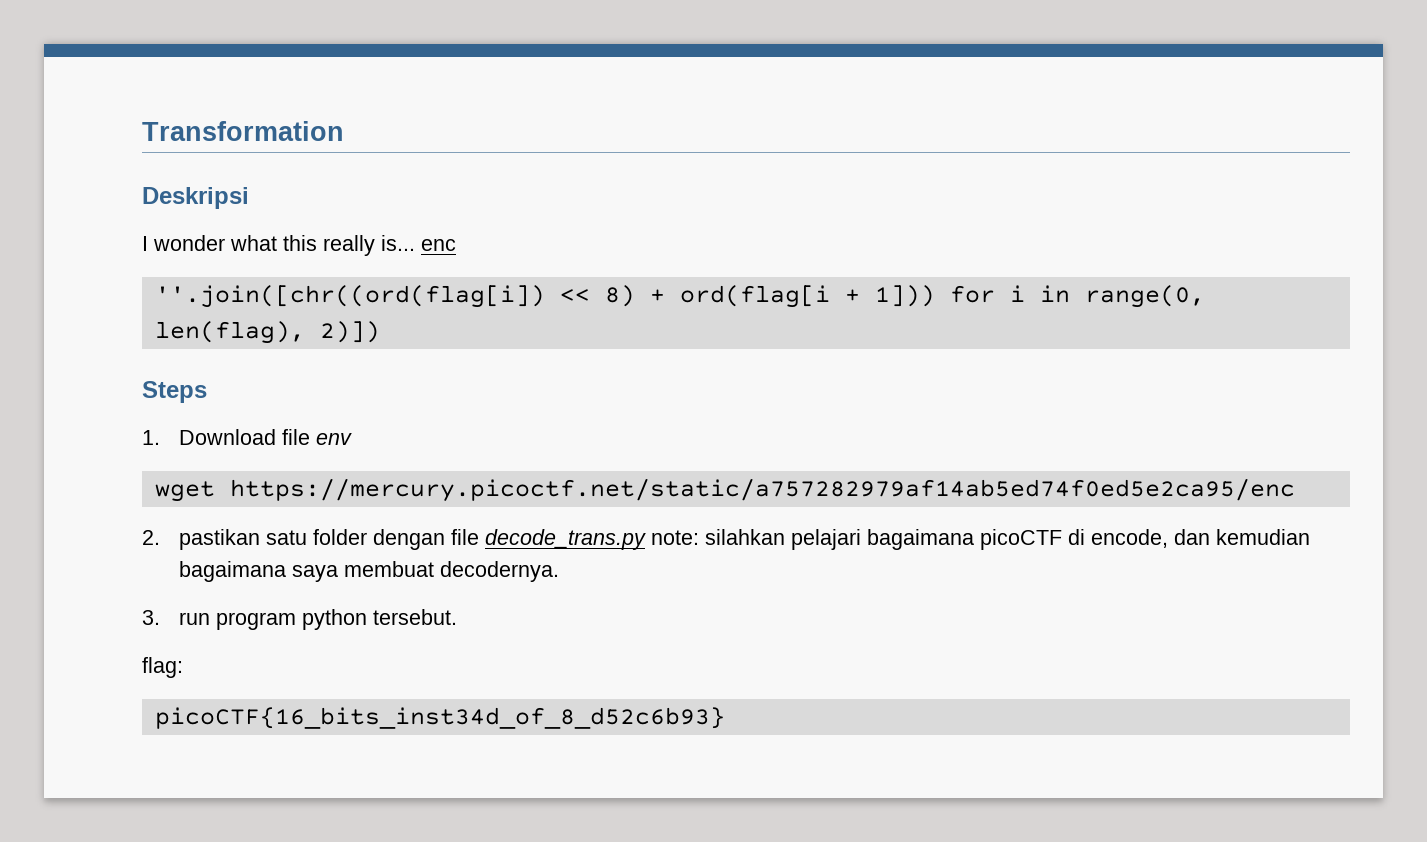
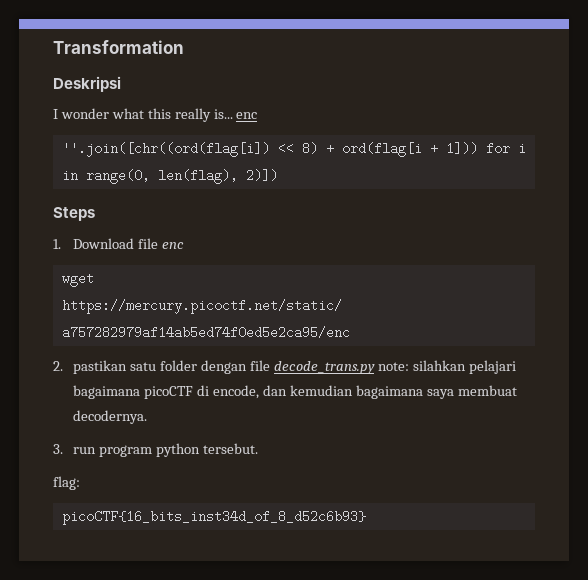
[315,433,352,445] env -> [162,242,185,249] enc

